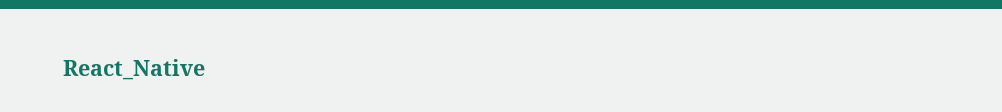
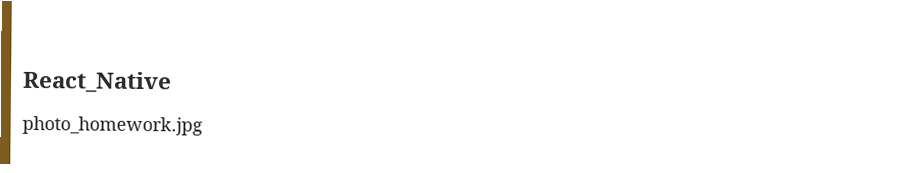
(205, 69) none -> [22,115,203,136] // photo_homework.jpg

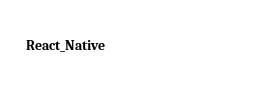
[22,115,203,136] // photo_homework.jpg -> (105, 46) none

